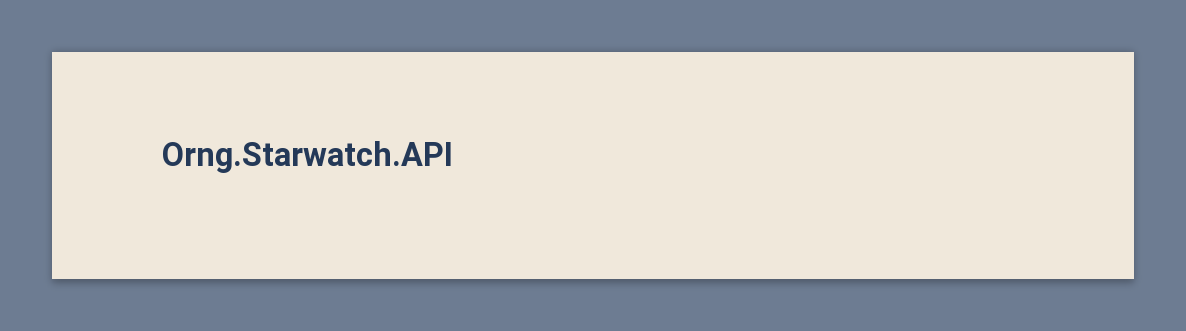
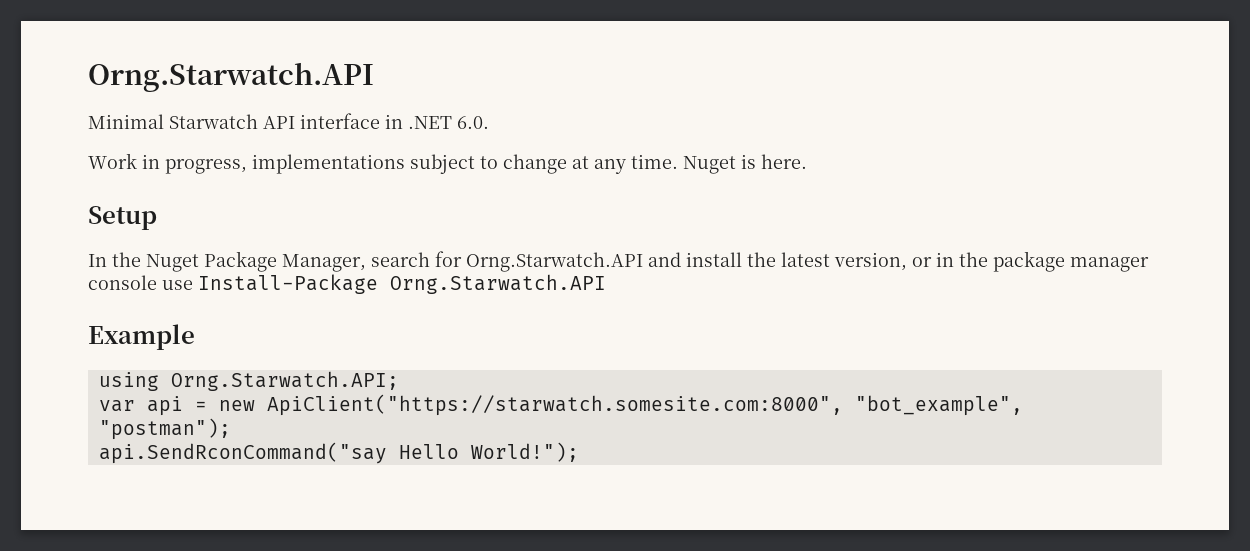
[162,141,453,173] Orng.Starwatch.API -> [88,62,374,92] [88,113,489,129] [88,153,807,174] [88,206,157,230] [88,251,1149,272] [88,274,606,294] [88,324,195,350] [98,371,399,391] [98,394,1023,416] [98,418,231,440] [98,442,579,464] Orng.Starwatch.API // Minimal Starwatch API interface in .NET 6.0. // Work in progress, implementations subject to change at any time. Nuget is here. // Setup // In the Nuget Package Manager, search for Orng.Starwatch.API and install the latest version, or in the package manager console use Install-Package Orng.Starwatch.API // Example // using Orng.Starwatch.API; // var api = new ApiClient("https://starwatch.somesite.com:8000", "bot_example", "postman"); // api.SendRconCommand("say Hello World!");

